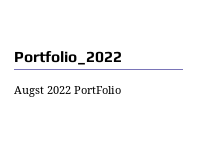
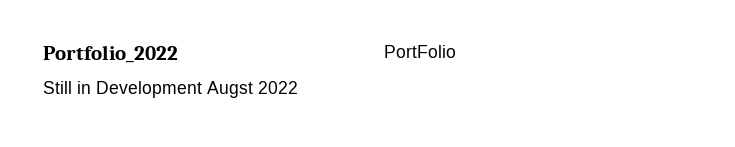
(122, 58) none -> [43,81,202,98] Still in Development

